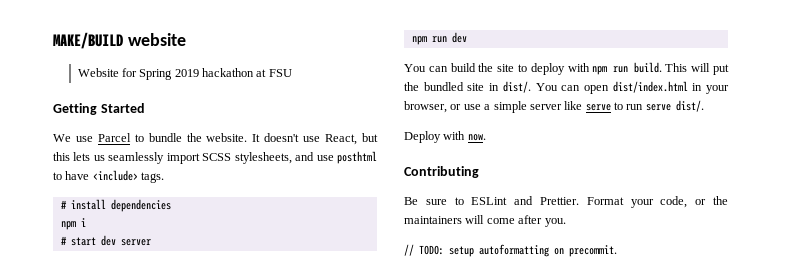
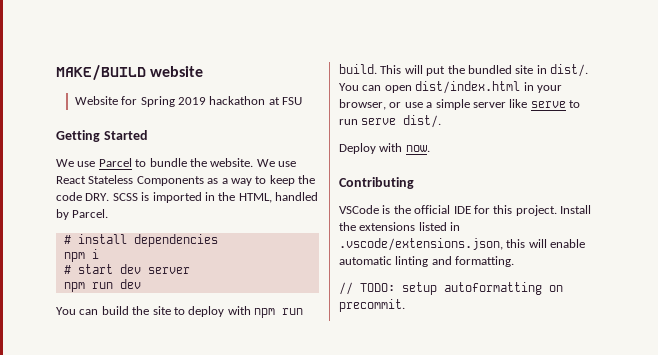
[252,133,378,145] [53,151,378,164] [53,170,165,183] It doesn't use React, but this lets us seamlessly import SCSS stylesheets, and use posthtml to have <include> tags. -> [256,159,296,167] [56,175,315,186] [56,192,318,203] [56,209,109,220] We use React Stateless Components as a way to keep the code DRY. SCSS is imported in the HTML, handled by Parcel.
[404,196,728,208] [404,215,566,227] Be sure to ESLint and Prettier. Format your code, or the maintainers will come after you. -> [339,205,591,216] [339,222,461,231] [339,238,586,251] [339,256,515,267] VSCode is the official IDE for this project. Install the extensions listed in .vscode/extensions.json, this will enable automatic linting and formatting.

